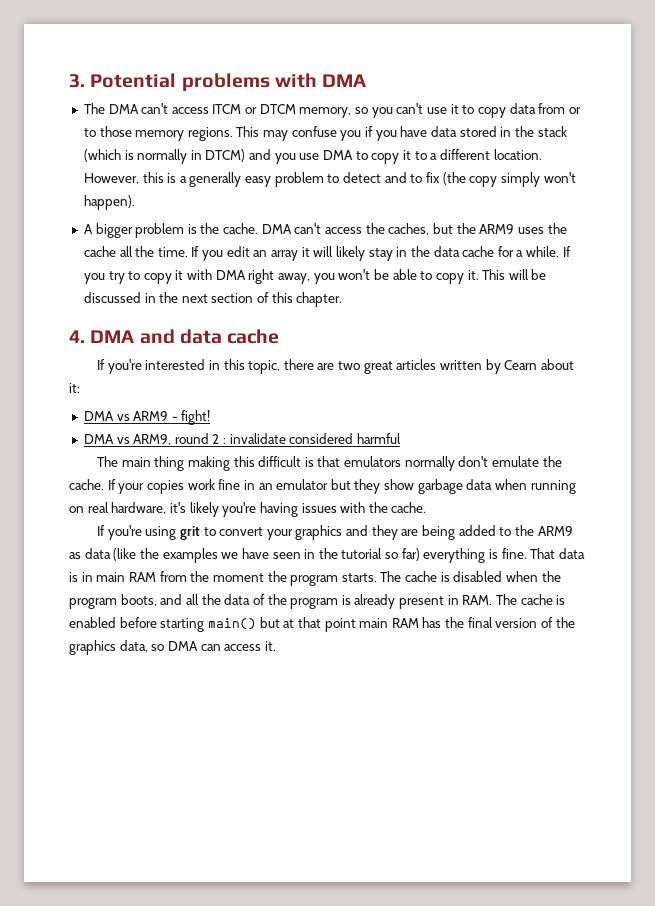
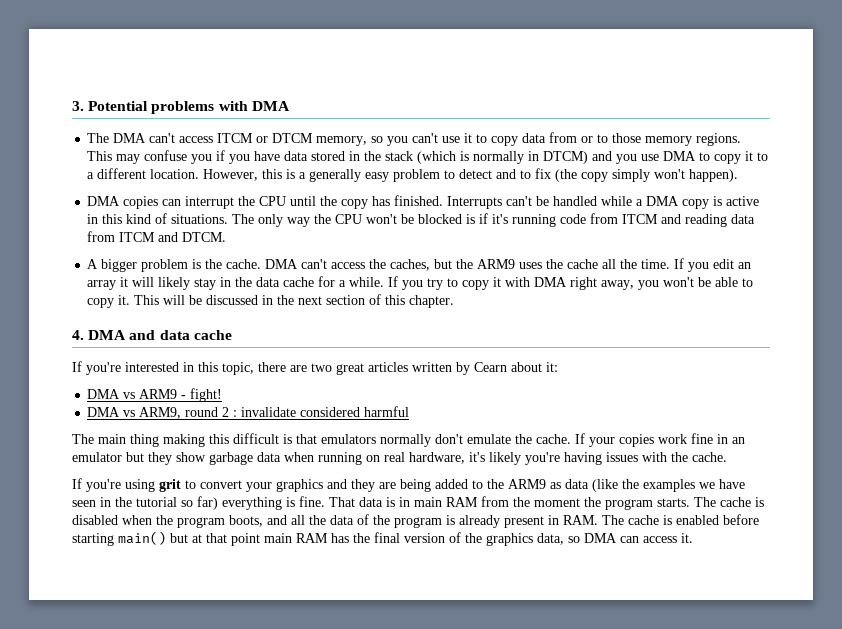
(135, 202) none -> [87,195,760,209] [87,213,756,227] [87,231,227,242] // DMA copies can interrupt the CPU until the copy has finished. Interrupts can't be handled while a DMA copy is active in this kind of situations. The only way the CPU won't be blocked is if it's running code from ITCM and reading data from ITCM and DTCM.

